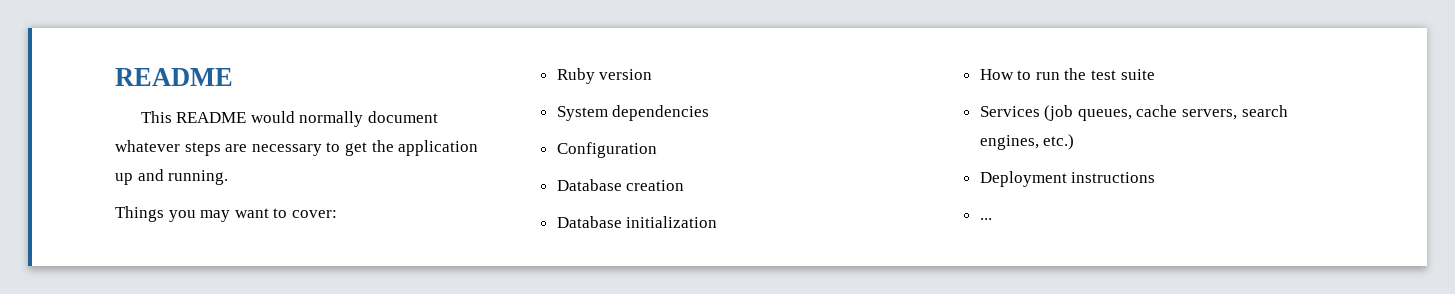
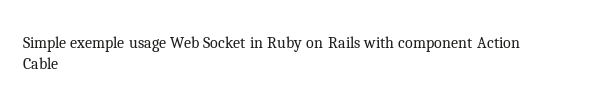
[115,68,233,86] [140,111,438,127] [115,140,479,156] [115,169,229,185] [115,206,337,222] [556,68,653,84] [556,105,710,121] [556,142,657,158] [556,179,685,191] [556,216,718,228] [979,68,1155,80] [979,105,1288,121] [979,134,1075,150] [979,171,1156,187] [979,218,992,220] README // This README would normally document whatever steps are necessary to get the application up and running. // Things you may want to cover: // Ruby version // System dependencies // Configuration // Database creation // Database initialization // How to run the test suite // Services (job queues, cache servers, search engines, etc.) // Deployment instructions // ... -> [23,36,520,52] [23,57,58,69] Simple exemple usage Web Socket in Ruby on Rails with component Action Cable

